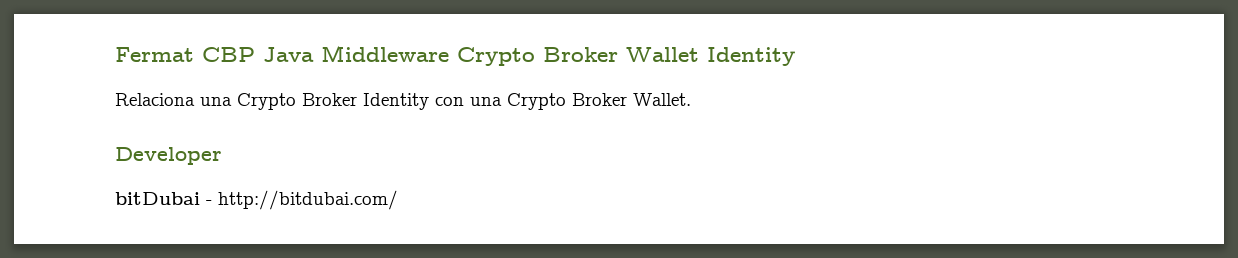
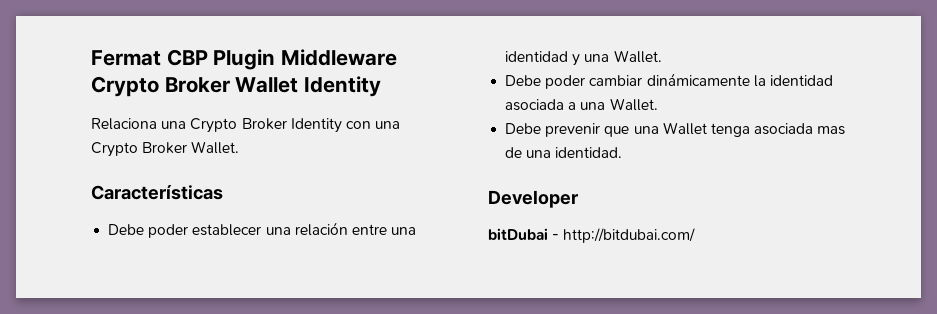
[263,47,314,62] Java -> [213,49,276,70] Plugin
(691, 99) none -> [91,185,223,200] [108,222,417,238] [505,50,662,66] [505,73,833,89] [505,98,658,111] [505,122,846,137] [505,147,623,158] // Características // Debe poder establecer una relación entre una identidad y una Wallet. // Debe poder cambiar dinámicamente la identidad asociada a una Wallet. // Debe prevenir que una Wallet tenga asociada mas de una identidad.

